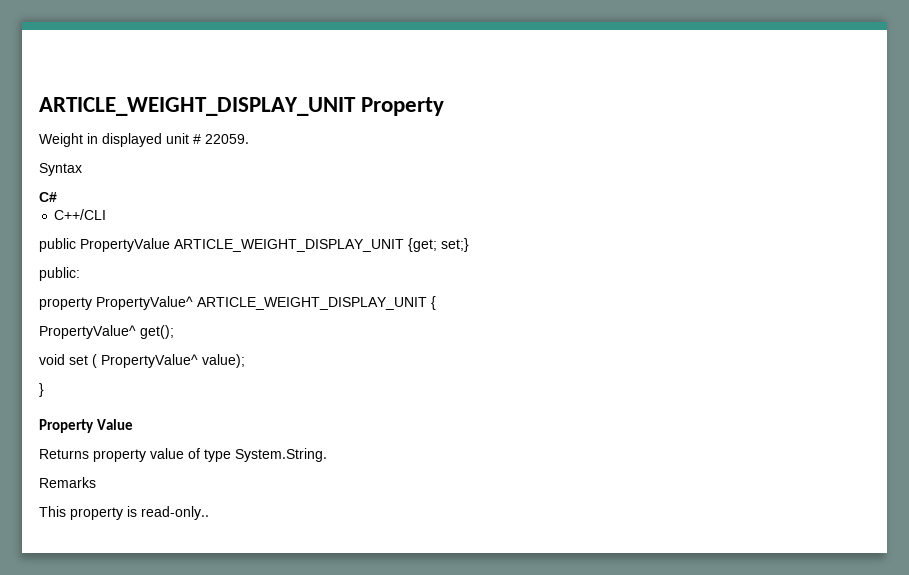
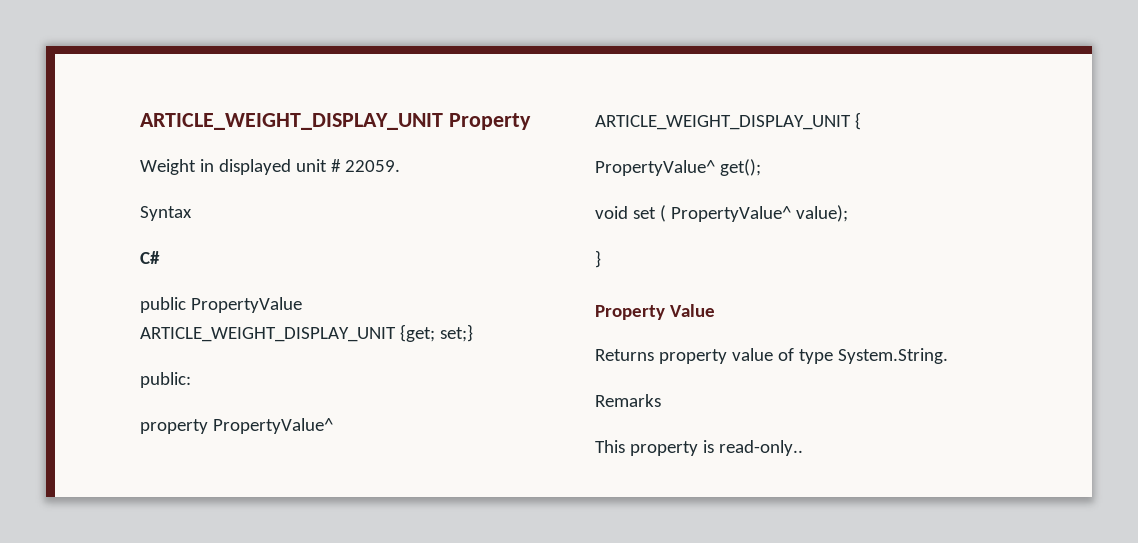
[54,209,107,220] // C++/CLI -> (160, 257) none

